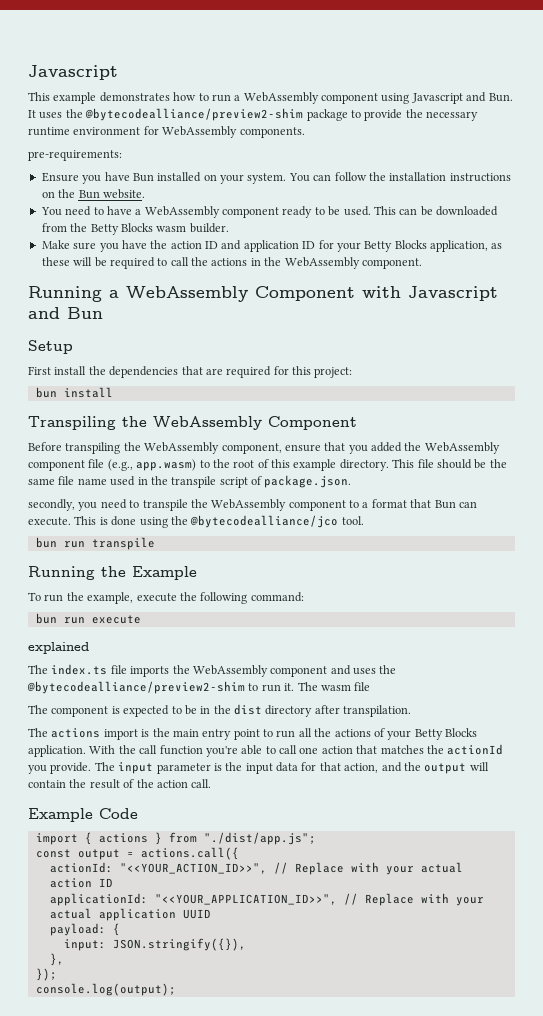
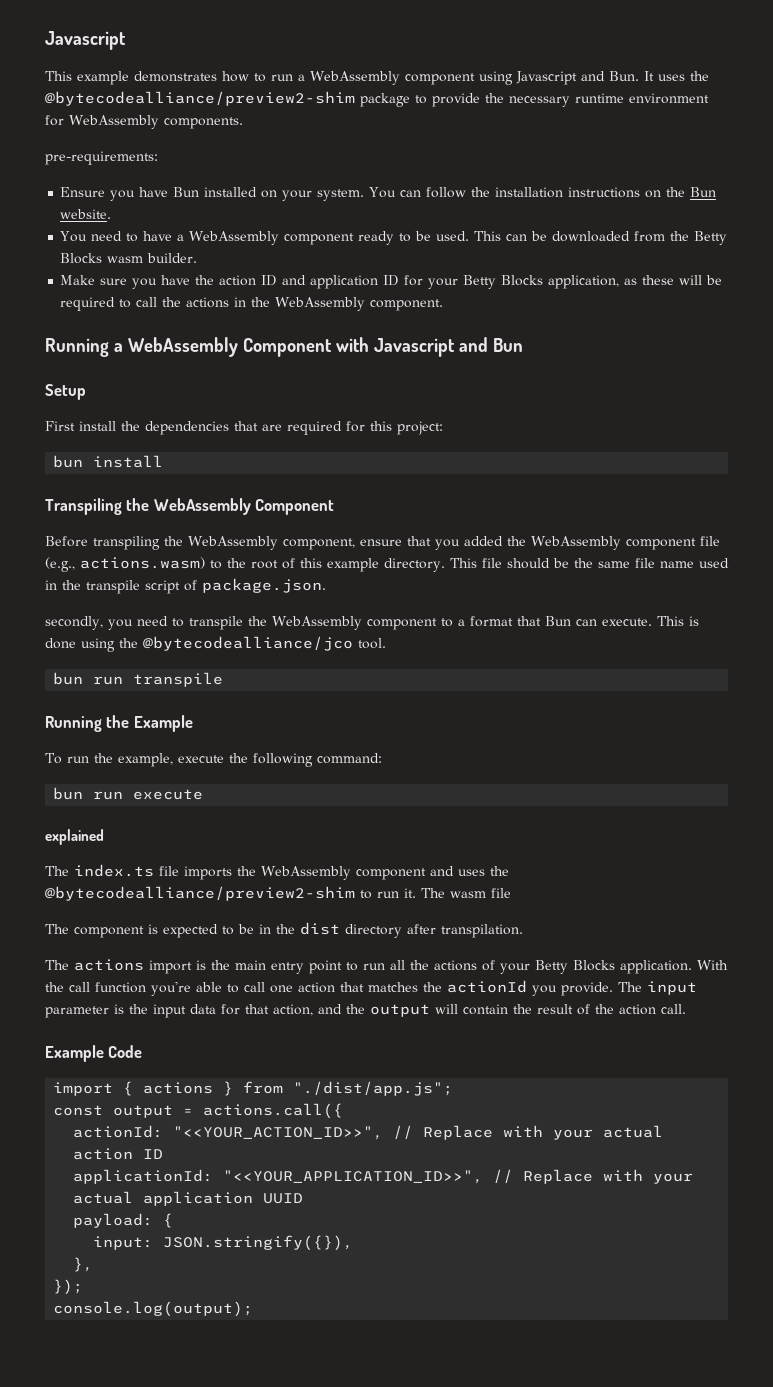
[136,459,197,471] app.wasm) -> [80,557,205,569] actions.wasm)

